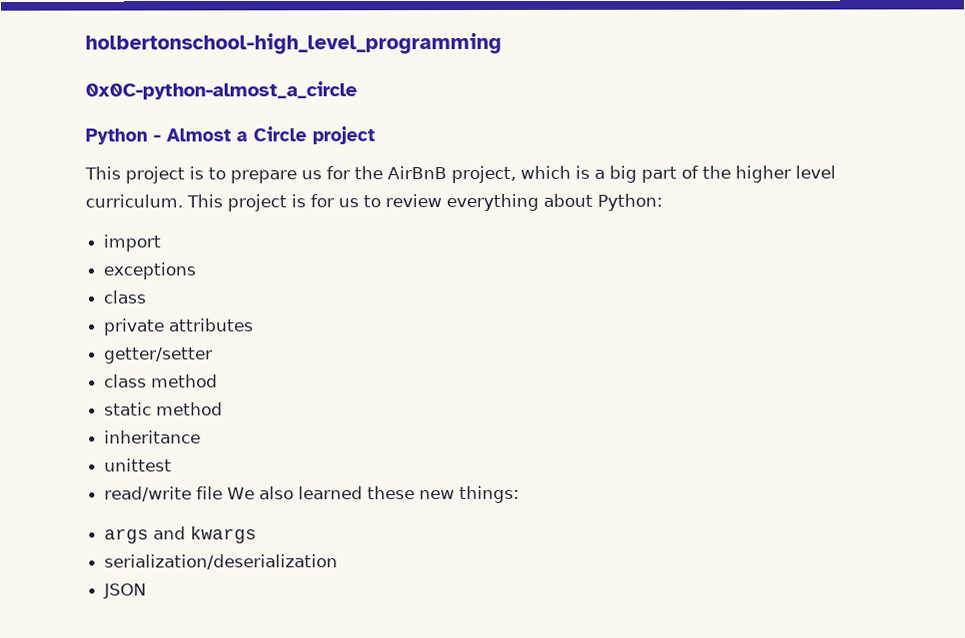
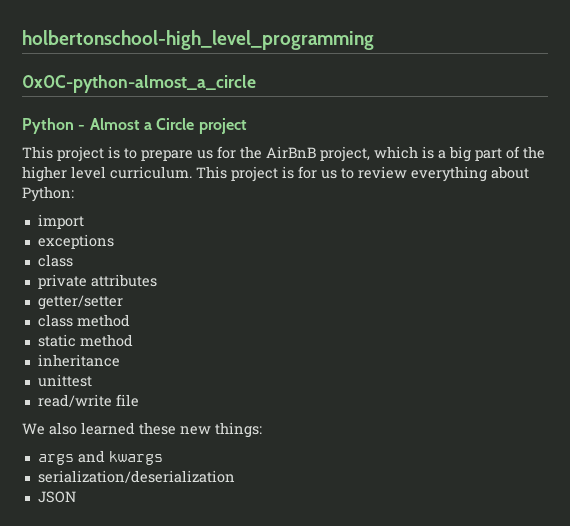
(224, 493) none -> (139, 400) //

